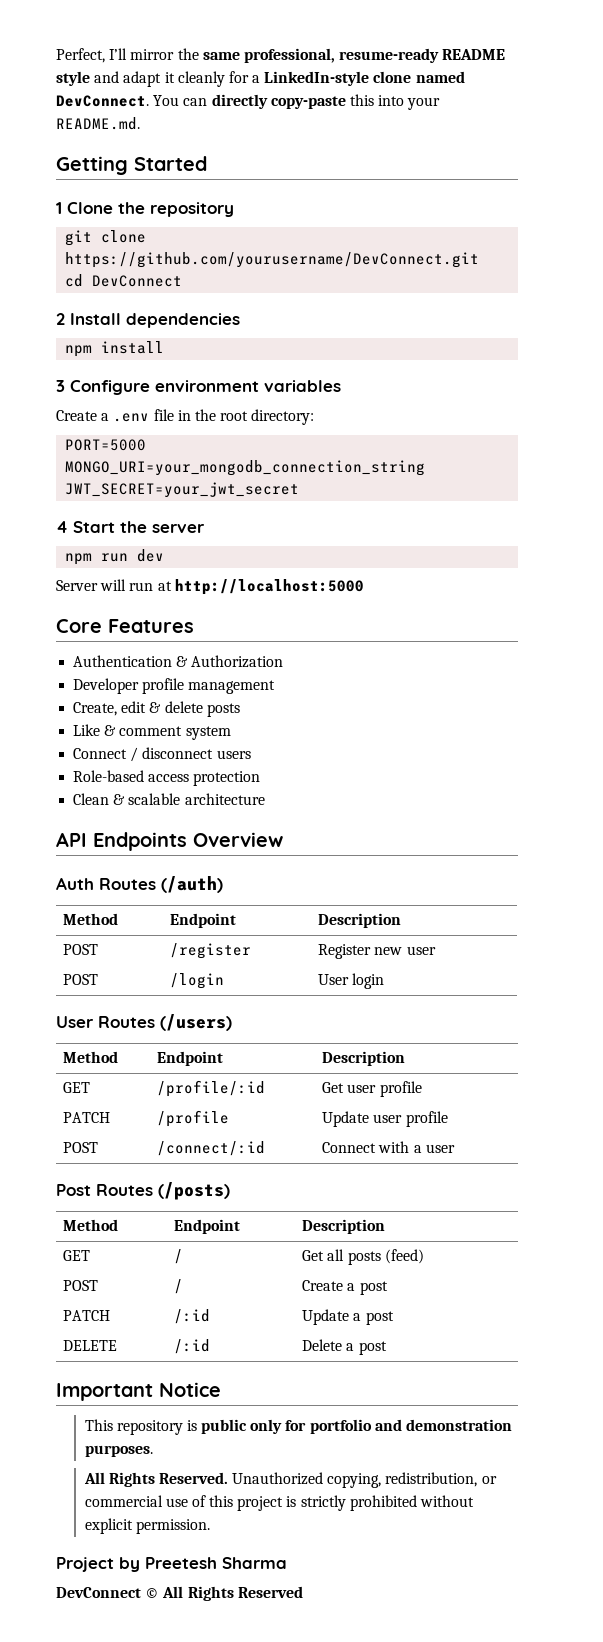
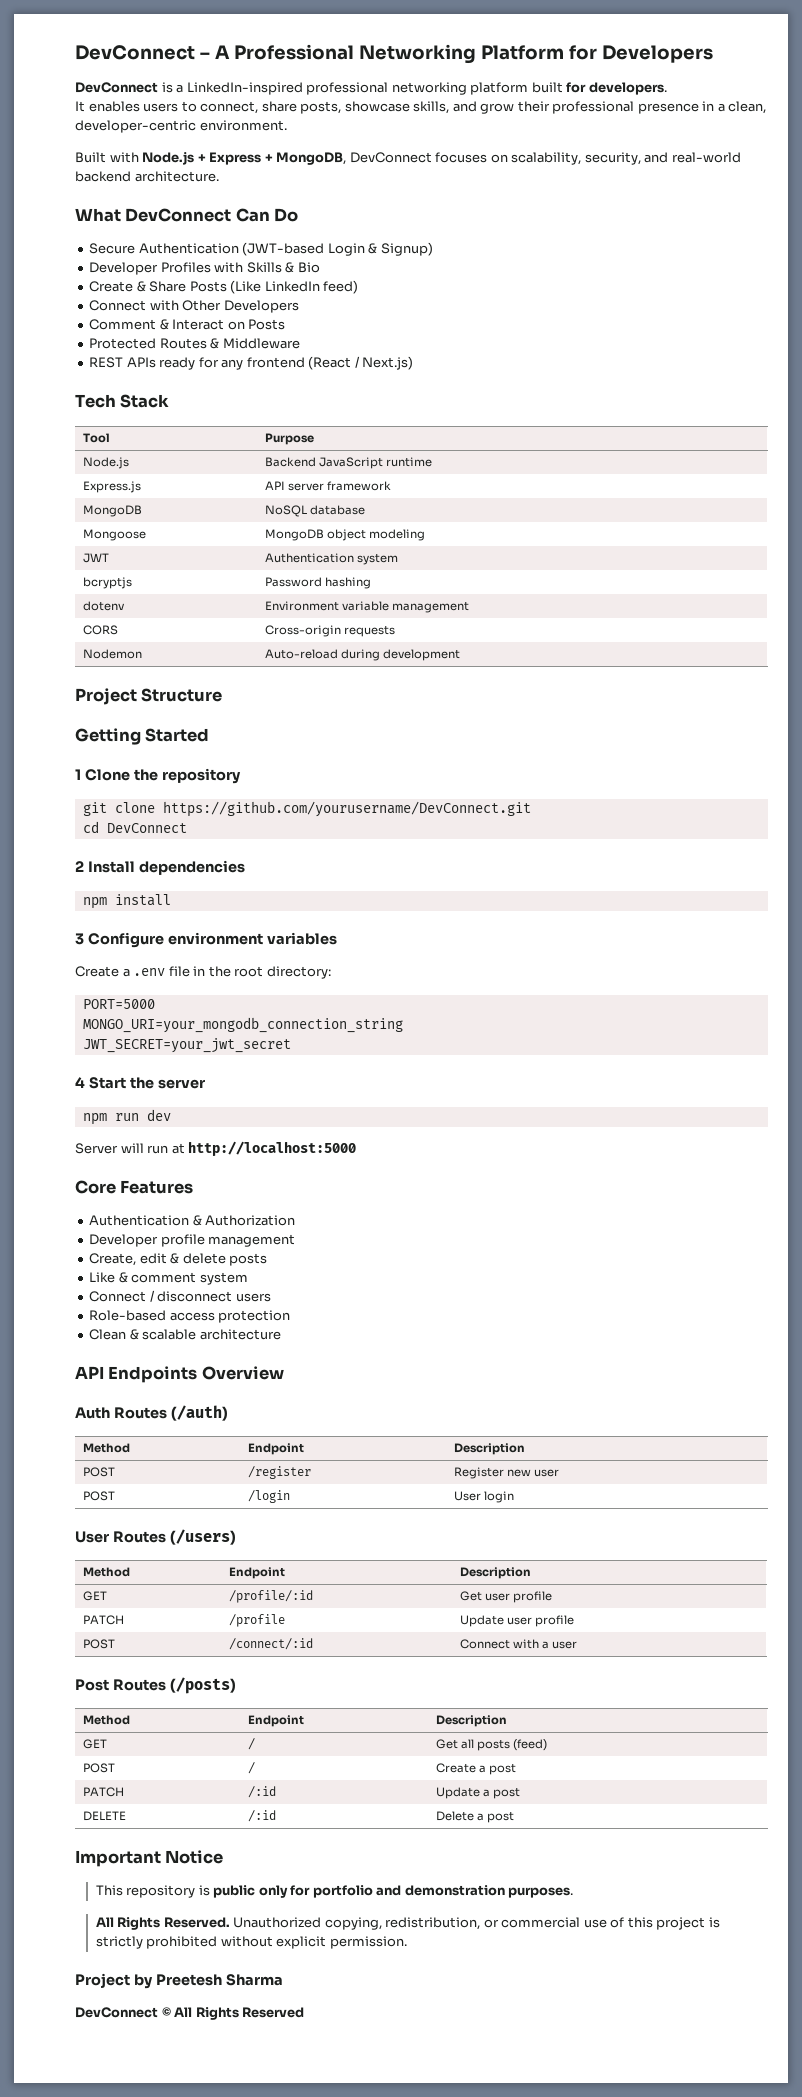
[56,48,506,63] [56,71,465,87] [56,94,441,110] [56,117,140,130] Perfect, I’ll mirror the same professional, resume-ready README style and adapt it cleanly for a LinkedIn-style clone named DevConnect. You can directly copy-paste this into your README.md. -> [75,44,713,64] [75,82,667,95] [75,101,767,114] [75,120,287,133] [75,151,741,165] [75,171,219,182] [75,208,299,222] [89,242,433,256] [89,262,320,275] [89,280,359,294] [89,300,299,313] [89,319,286,330] [89,338,300,349] [89,356,414,370] [75,394,170,408] [82,433,110,443] [264,433,314,445] [82,457,129,469] [264,457,433,469] [82,481,141,493] [264,481,392,491] [82,505,142,517] [264,505,366,517] [82,529,146,541] [264,529,426,541] [82,553,109,563] [264,553,399,565] [82,577,132,589] [264,577,372,589] [82,601,125,611] [264,601,470,613] [82,625,118,635] [264,625,396,637] [82,649,142,659] [264,649,461,661] [75,688,223,705] DevConnect – A Professional Networking Platform for Developers // DevConnect is a LinkedIn-inspired professional networking platform built for developers. // It enables users to connect, share posts, showcase skills, and grow their professional presence in a clean, developer-centric environment. // Built with Node.js + Express + MongoDB, DevConnect focuses on scalability, security, and real-world backend architecture. // What DevConnect Can Do // Secure Authentication (JWT-based Login & Signup) // Developer Profiles with Skills & Bio // Create & Share Posts (Like LinkedIn feed) // Connect with Other Developers // Comment & Interact on Posts // Protected Routes & Middleware // REST APIs ready for any frontend (React / Next.js) // Tech Stack // Tool | Purpose // Node.js | Backend JavaScript runtime // Express.js | API server framework // MongoDB | NoSQL database // Mongoose | MongoDB object modeling // JWT | Authentication system // bcryptjs | Password hashing // dotenv | Environment variable management // CORS | Cross-origin requests // Nodemon | Auto-reload during development // Project Structure

